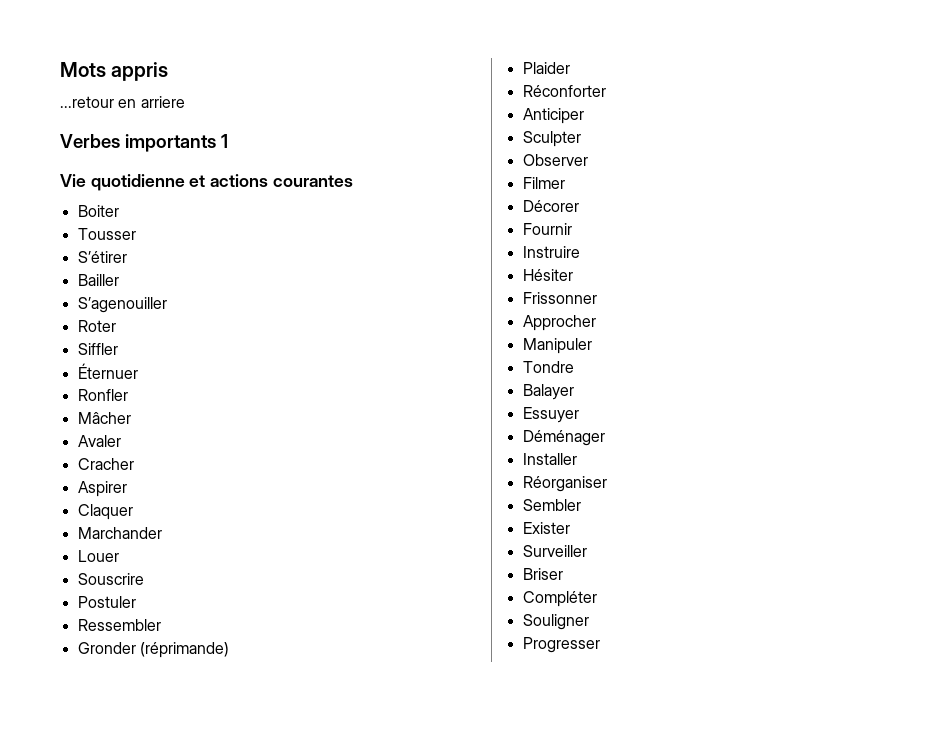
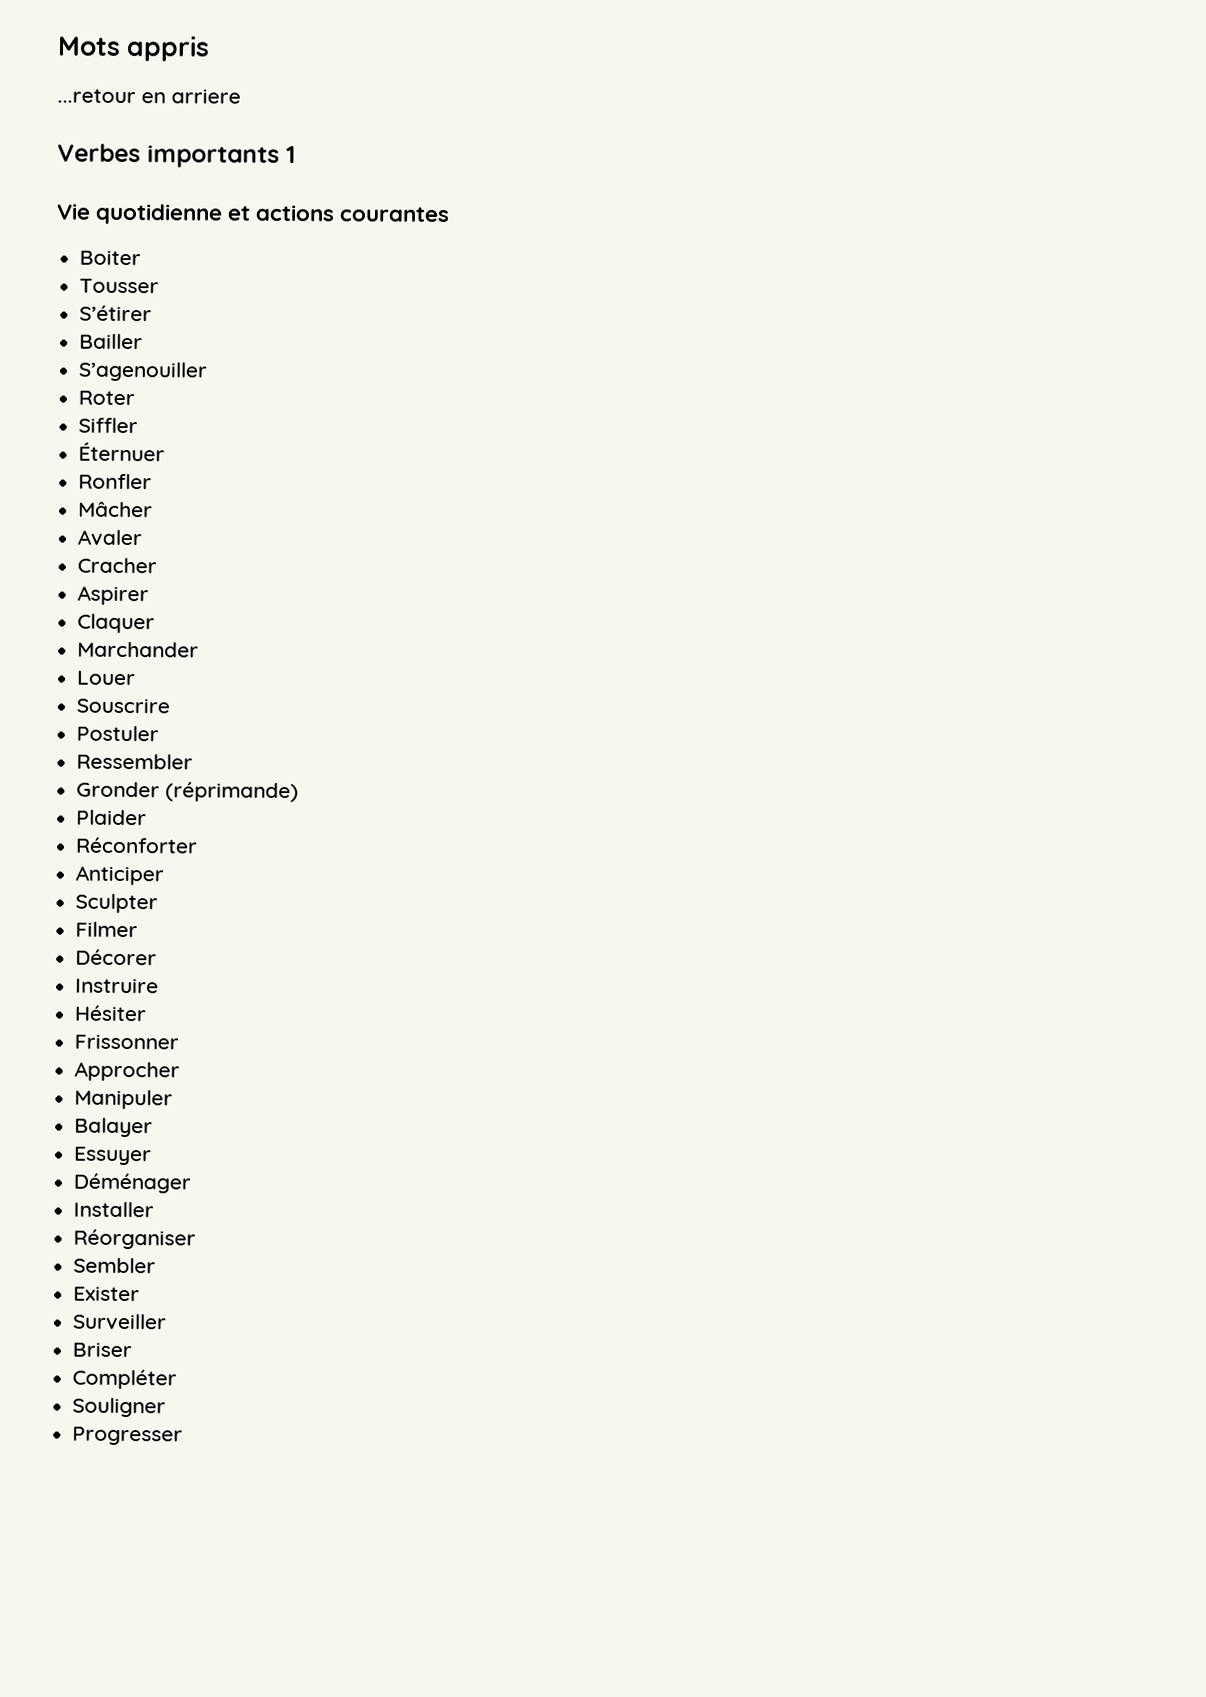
[522,154,588,166] // Observer -> (159, 903) none
[522,223,572,235] // Fournir -> (158, 957) none
[522,361,574,373] // Tondre -> (174, 1099) none

